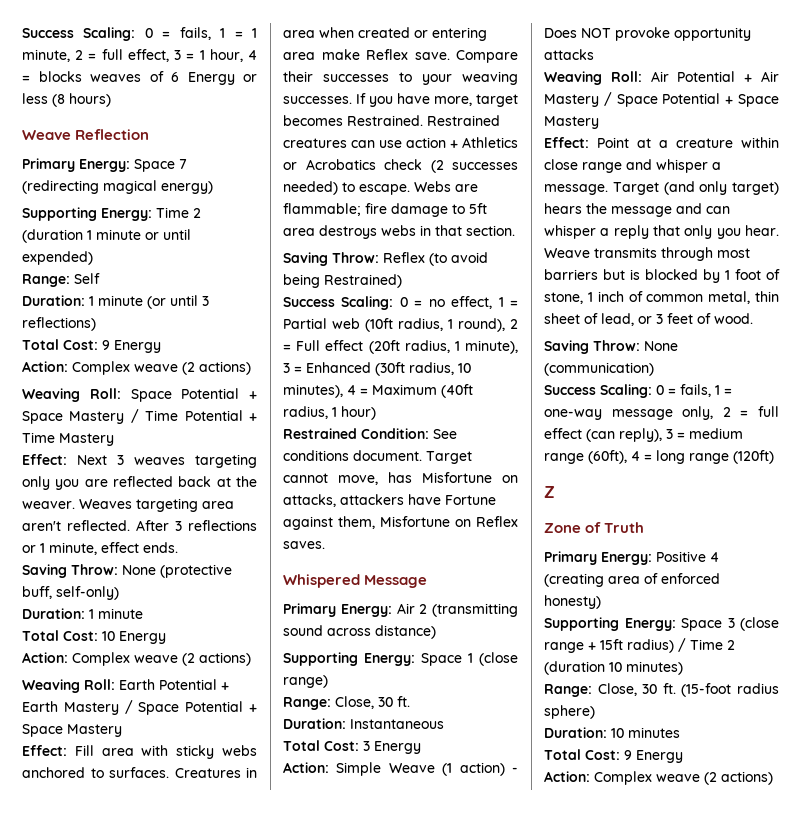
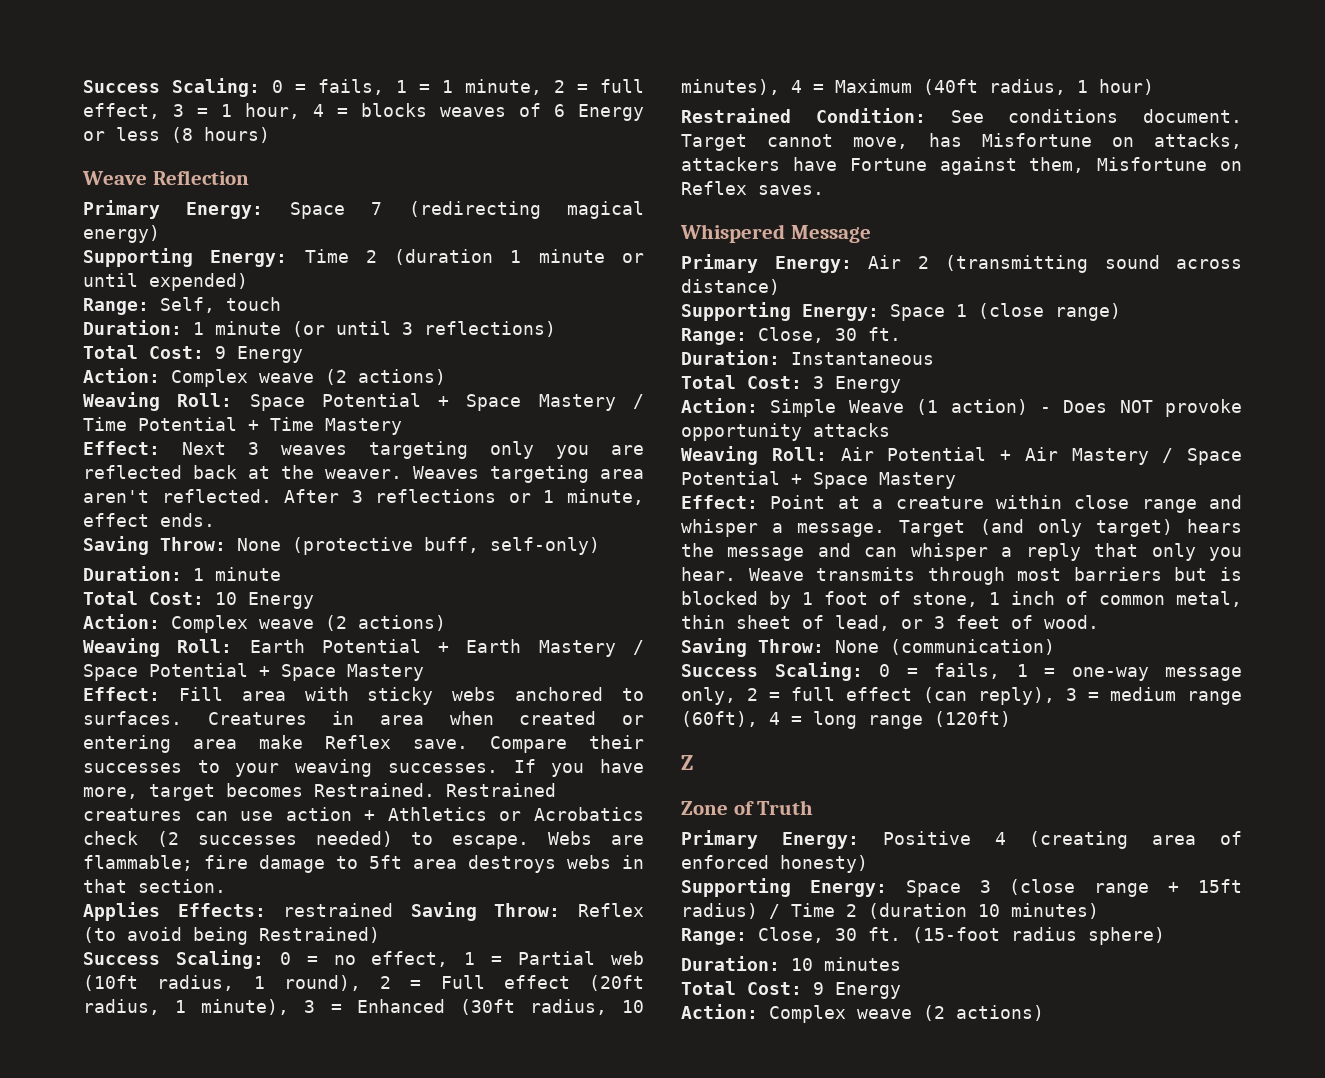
[74,273,100,284] Self -> [160,297,281,313] Self, touch
(515, 230) none -> [83,902,394,921] Applies Effects: restrained

